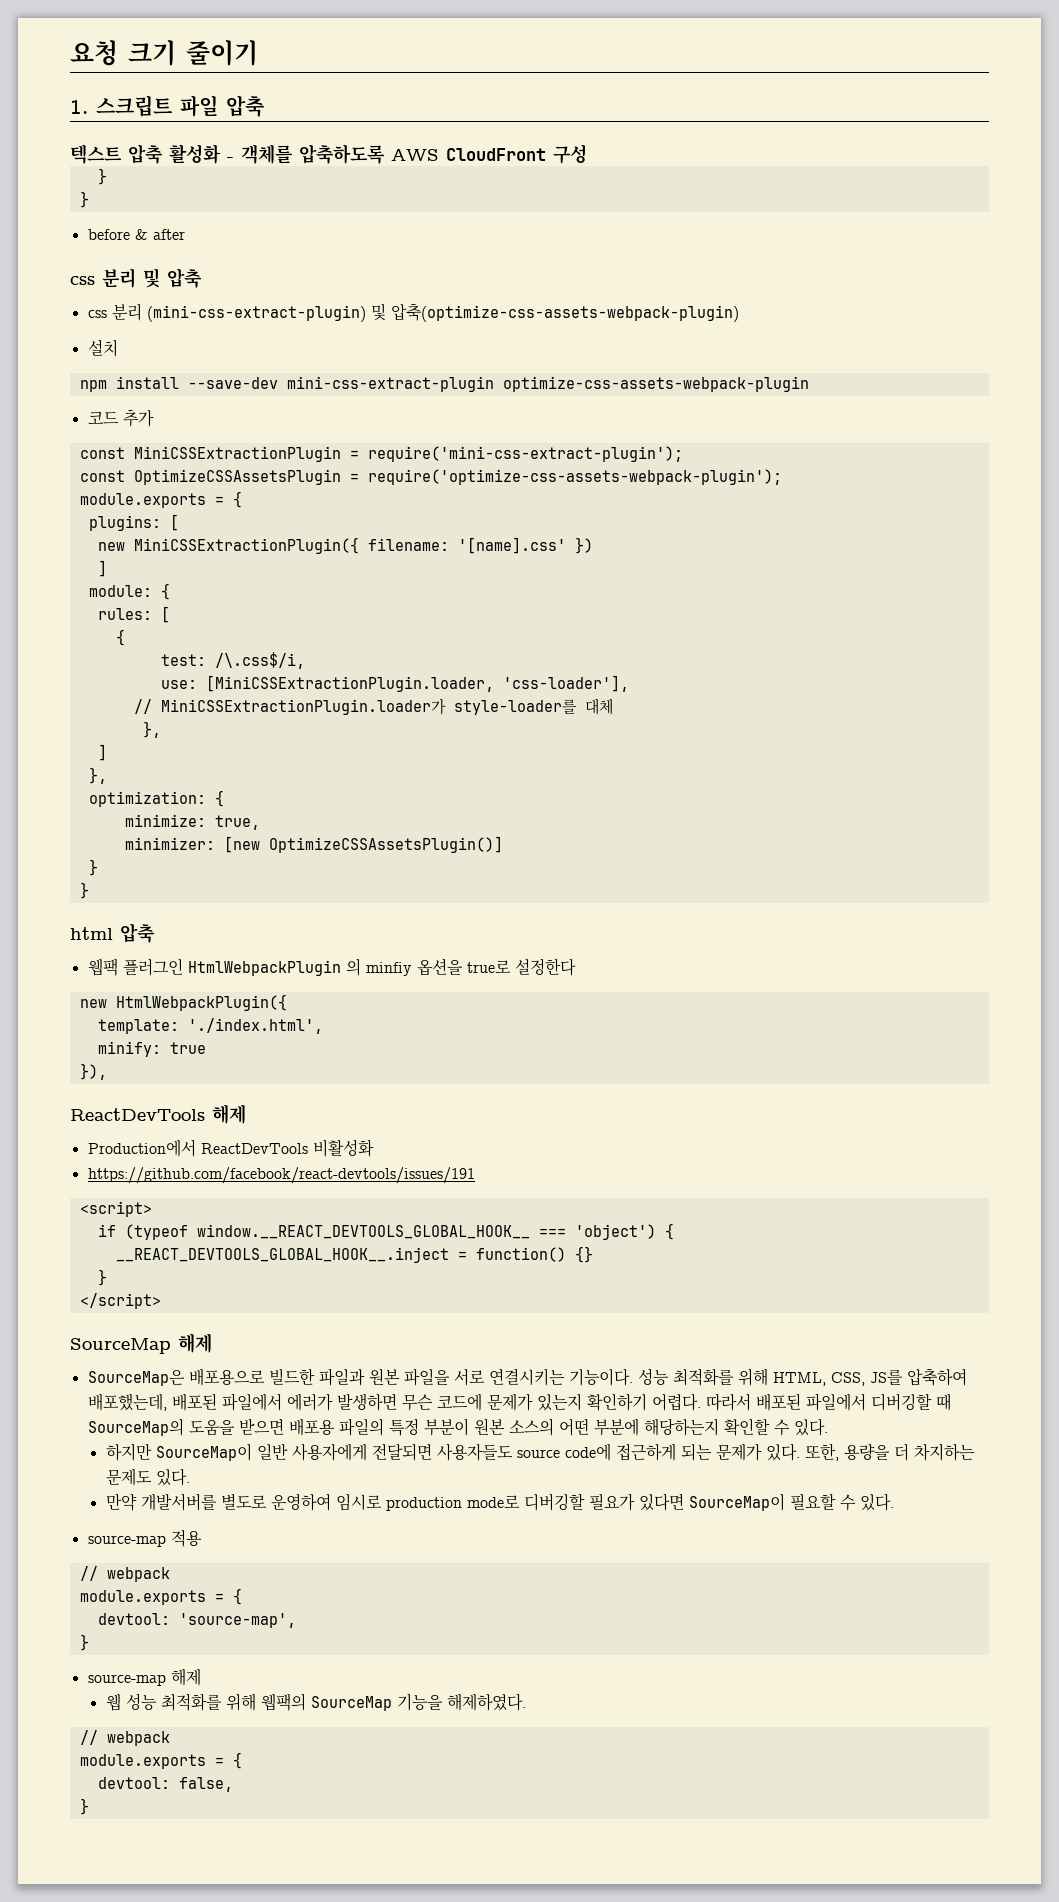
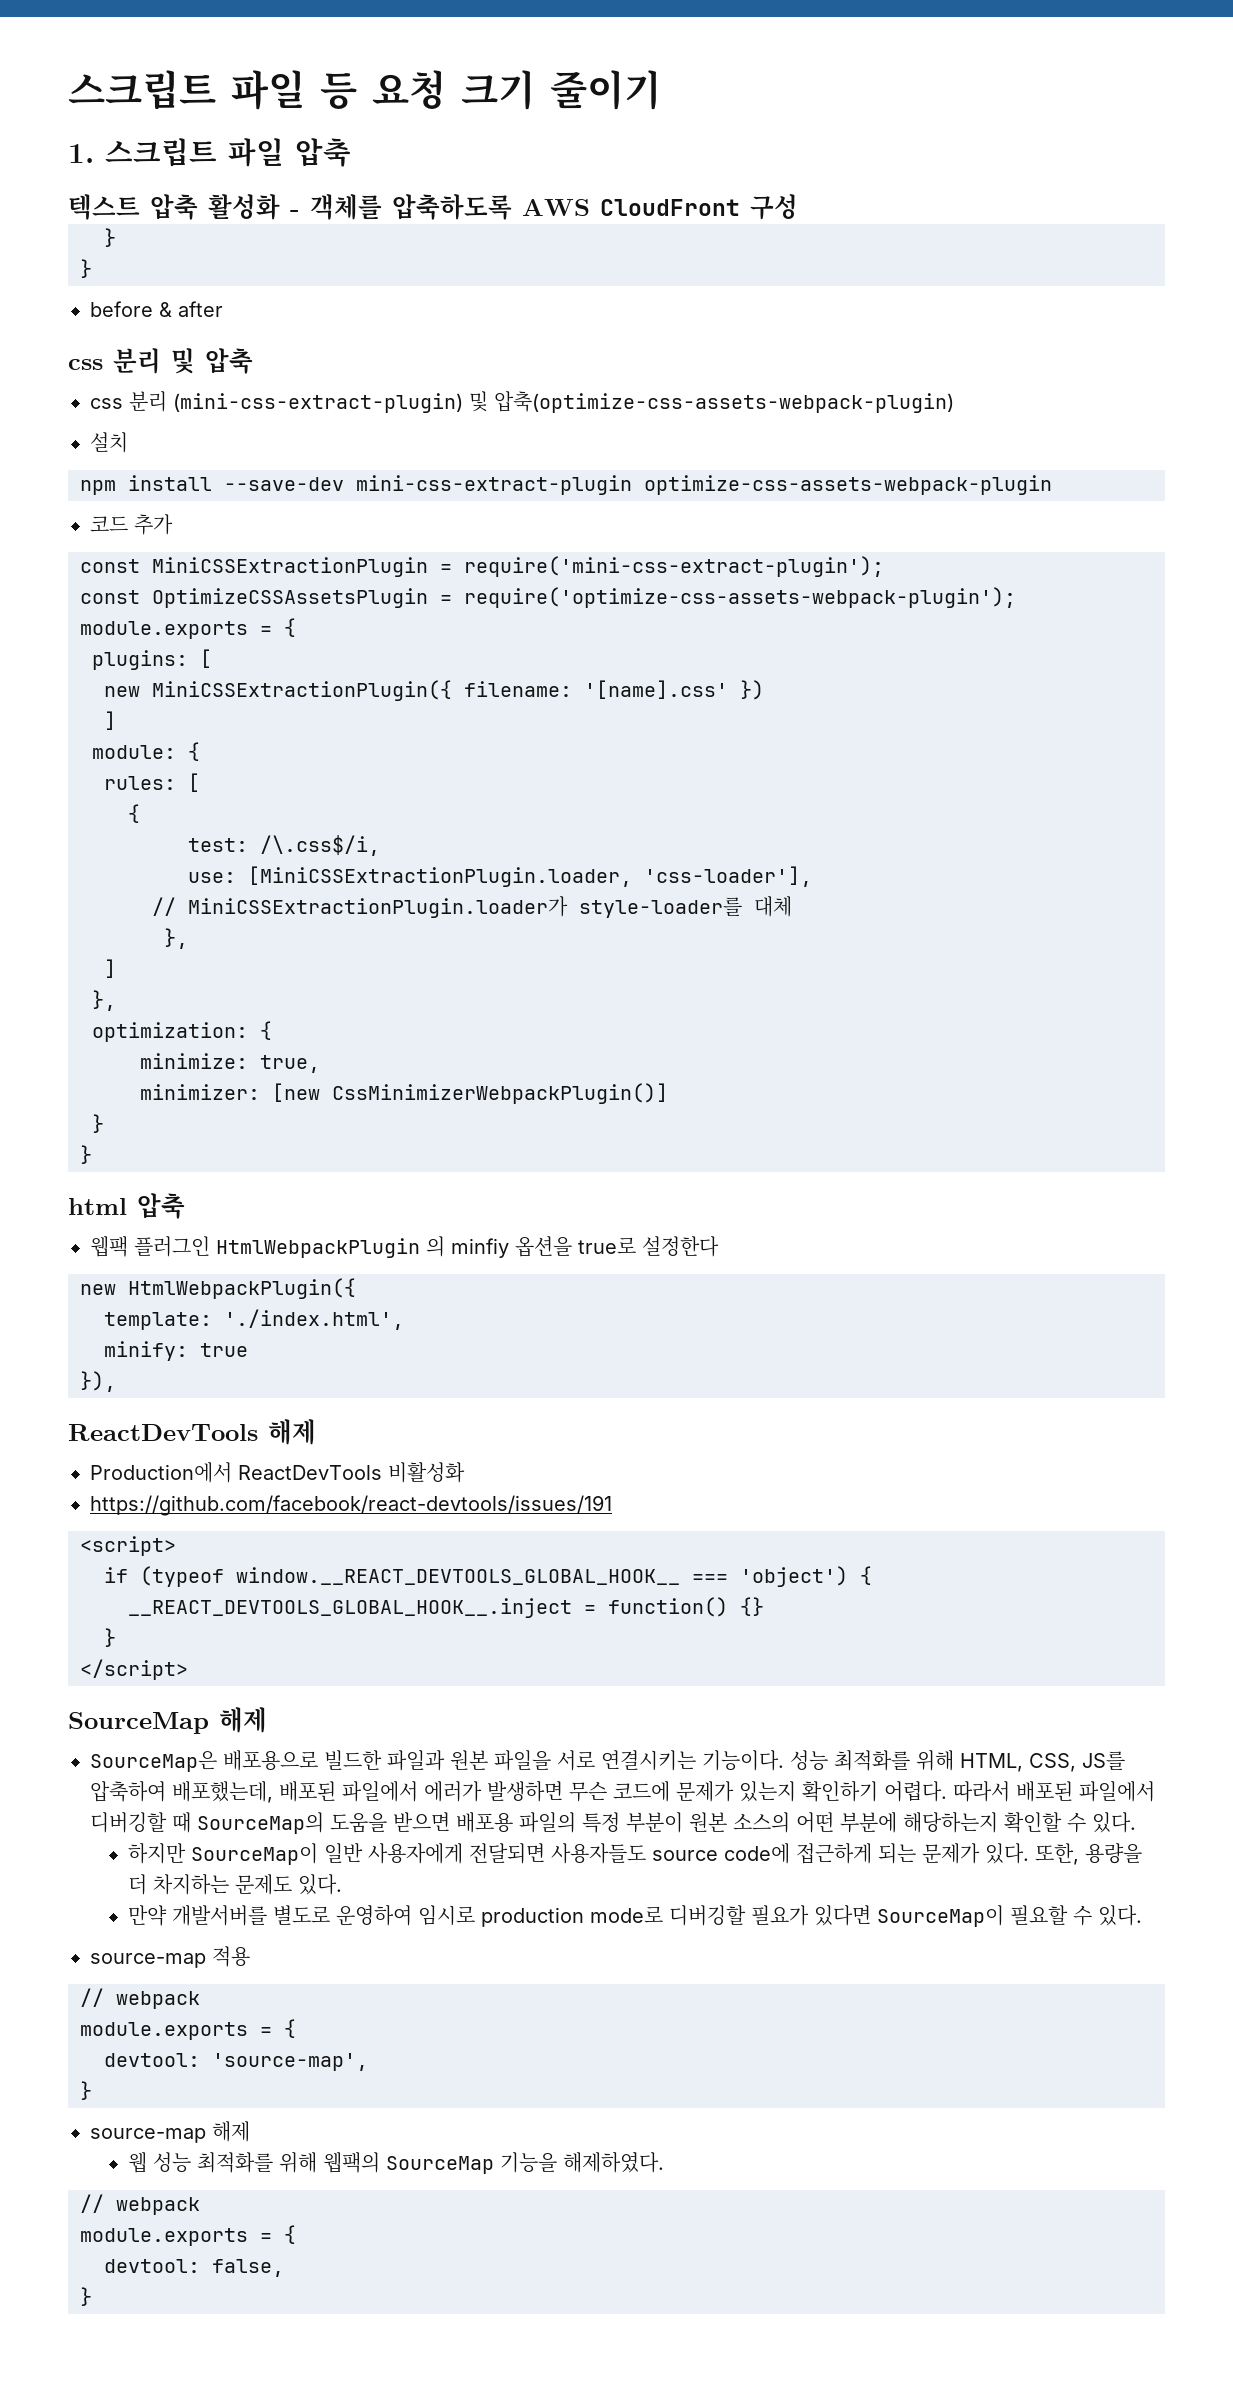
(70, 53) none -> [68,70,357,110] 스크립트 파일 등
[268,836,503,853] OptimizeCSSAssetsPlugin()] -> [332,1083,668,1104] CssMinimizerWebpackPlugin()]

